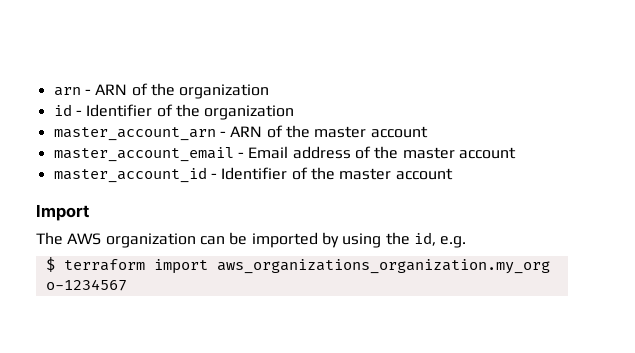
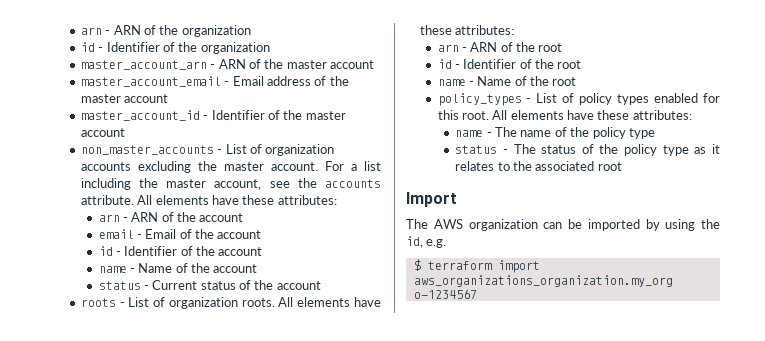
(453, 174) none -> [80,144,335,156] [80,161,381,173] [80,178,381,190] [80,195,337,205] [98,212,244,222] [98,229,262,239] [98,246,263,256] [98,263,258,273] [98,280,321,290] [80,297,381,309] [419,25,515,35] [437,42,563,52] [437,59,582,69] [437,76,577,86] [437,93,720,106] [437,110,692,120] [455,127,655,139] [455,144,720,156] [455,161,622,171] // non_master_accounts - List of organization accounts excluding the master account. For a list including the master account, see the accounts attribute. All elements have these attributes: // arn - ARN of the account // email - Email of the account // id - Identifier of the account // name - Name of the account // status - Current status of the account // roots - List of organization roots. All elements have these attributes: // arn - ARN of the root // id - Identifier of the root // name - Name of the root // policy_types - List of policy types enabled for this root. All elements have these attributes: // name - The name of the policy type // status - The status of the policy type as it relates to the associated root

